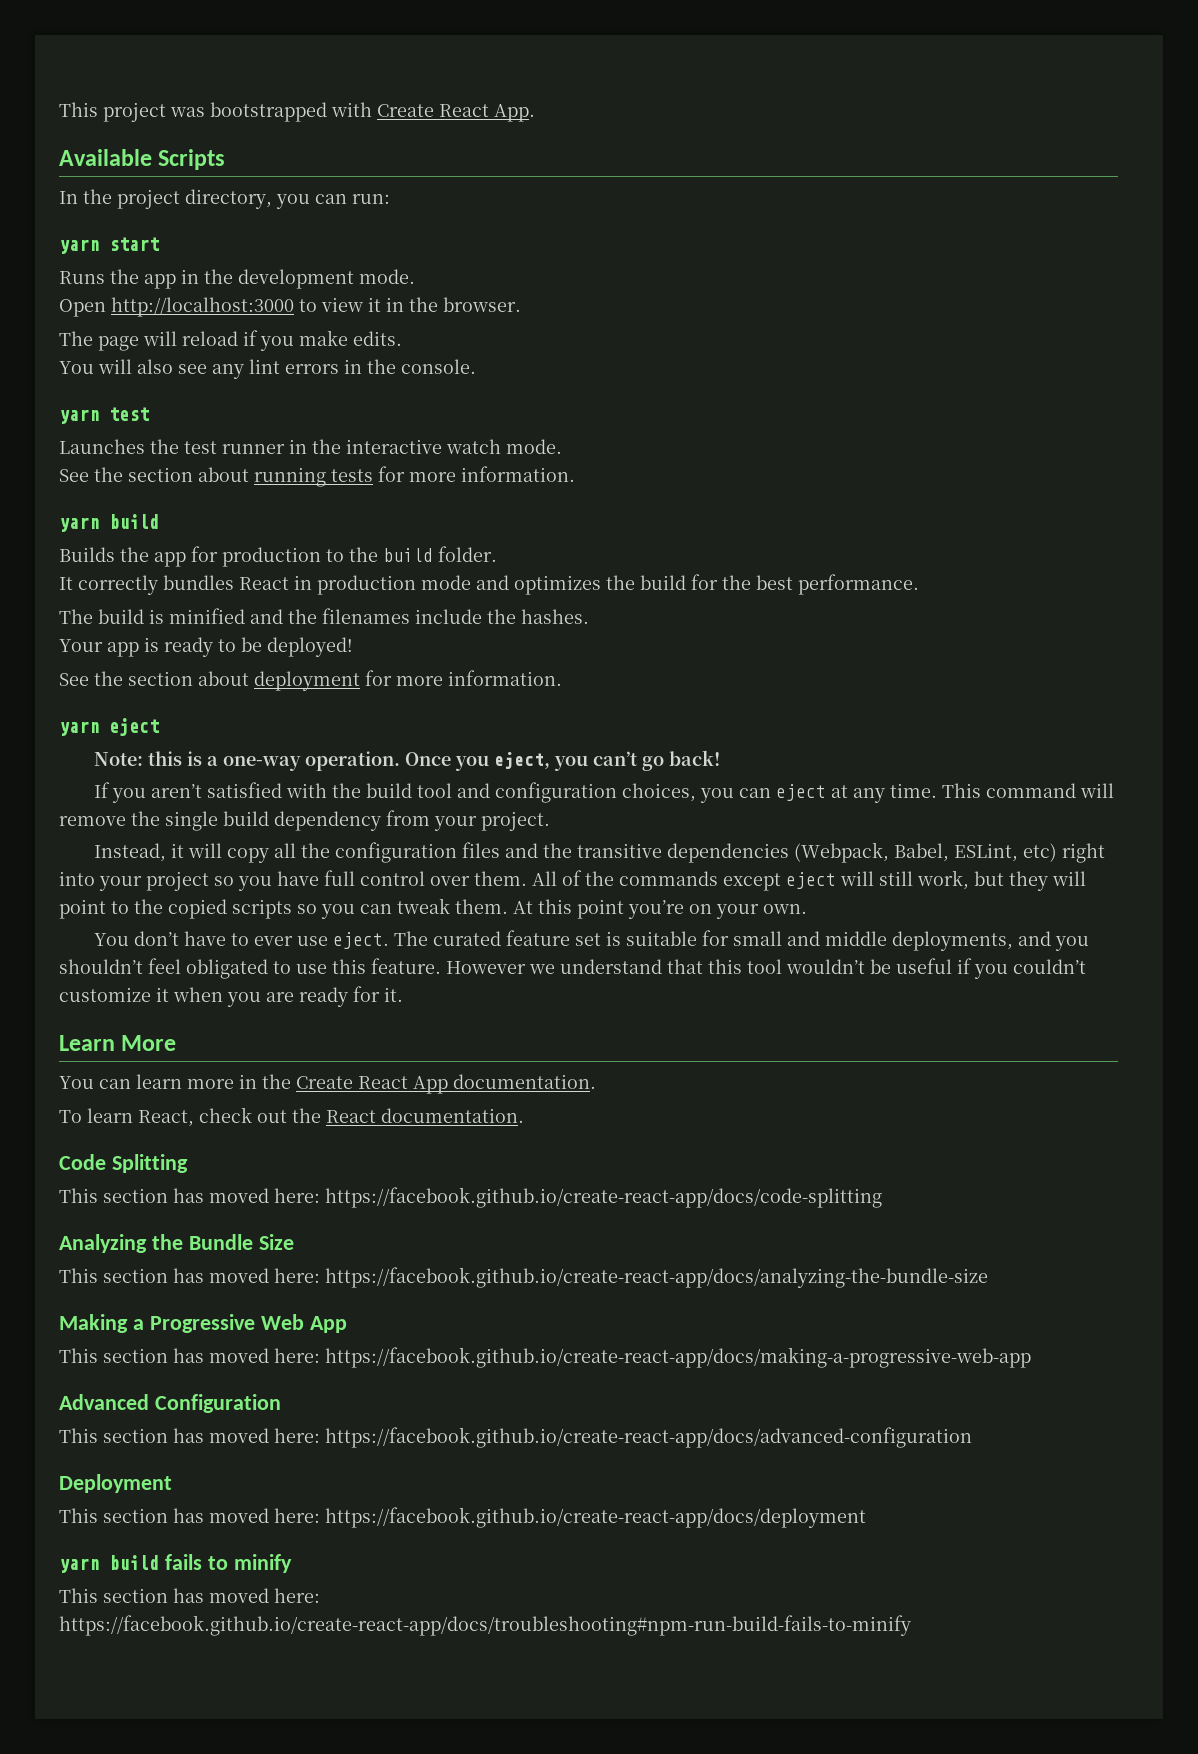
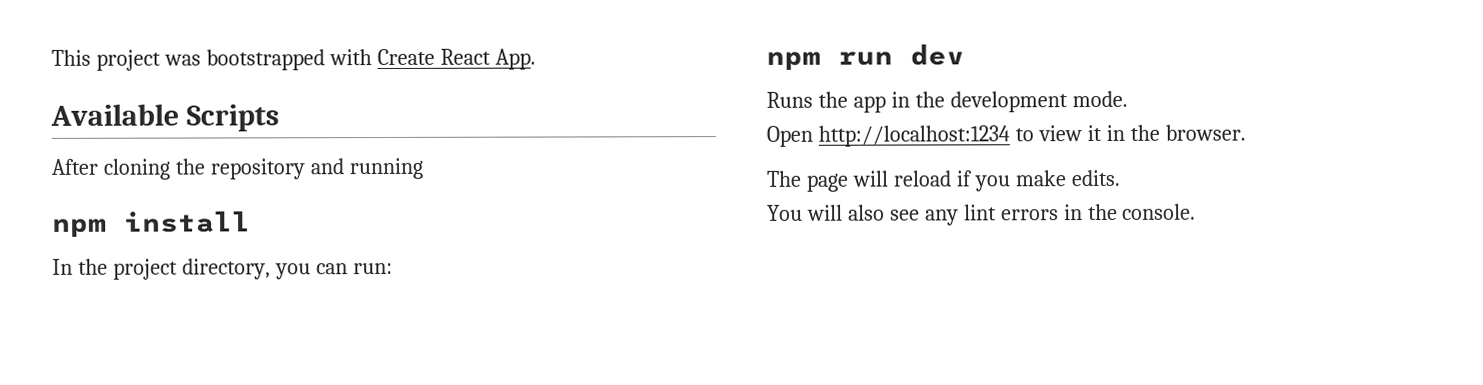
(226, 159) none -> [51,157,423,180] [52,211,251,237] // After cloning the repository and running // npm install
[59,237,159,254] yarn start -> [766,44,965,70] npm run dev
[111,297,294,317] http://localhost:3000 -> [817,125,1010,147] http://localhost:1234
[59,407,149,424] [59,439,562,454] [59,466,575,487] [59,514,159,532] [59,546,497,567] [59,574,919,595] [59,608,589,624] [59,637,353,657] [59,670,562,691] [59,718,159,736] [93,750,720,771] [93,782,1114,803] [59,810,550,831] [93,842,1105,863] [59,870,1086,891] [59,898,807,919] [93,930,1089,951] [59,958,1086,979] [59,986,403,1007] [59,1035,177,1051] [59,1074,596,1094] [59,1107,524,1127] [59,1154,188,1173] [59,1187,882,1208] [59,1234,294,1253] [59,1267,988,1288] [59,1314,347,1333] [59,1347,1031,1368] [59,1394,281,1413] [59,1427,972,1448] [59,1474,172,1493] [59,1507,866,1528] [59,1554,292,1573] [59,1588,320,1603] [59,1615,911,1636] // yarn test // Launches the test runner in the interactive watch mode. // See the section about running tests for more information. // yarn build // Builds the app for production to the build folder. // It correctly bundles React in production mode and optimizes the build for the best performance. // The build is minified and the filenames include the hashes. // Your app is ready to be deployed! // See the section about deployment for more information. // yarn eject // Note: this is a one-way operation. Once you eject, you can’t go back! // If you aren’t satisfied with the build tool and configuration choices, you can eject at any time. This command will remove the single build dependency from your project. // Instead, it will copy all the configuration files and the transitive dependencies (Webpack, Babel, ESLint, etc) right into your project so you have full control over them. All of the commands except eject will still work, but they will point to the copied scripts so you can tweak them. At this point you’re on your own. // You don’t have to ever use eject. The curated feature set is suitable for small and middle deployments, and you shouldn’t feel obligated to use this feature. However we understand that this tool wouldn’t be useful if you couldn’t customize it when you are ready for it. // Learn More // You can learn more in the Create React App documentation. // To learn React, check out the React documentation. // Code Splitting // This section has moved here: https://facebook.github.io/create-react-app/docs/code-splitting // Analyzing the Bundle Size // This section has moved here: https://facebook.github.io/create-react-app/docs/analyzing-the-bundle-size // Making a Progressive Web App // This section has moved here: https://facebook.github.io/create-react-app/docs/making-a-progressive-web-app // Advanced Configuration // This section has moved here: https://facebook.github.io/create-react-app/docs/advanced-configuration // Deployment // This section has moved here: https://facebook.github.io/create-react-app/docs/deployment // yarn build fails to minify // This section has moved here: https://facebook.github.io/create-react-app/docs/troubleshooting#npm-run-build-fails-to-minify -> (1197, 211) none

